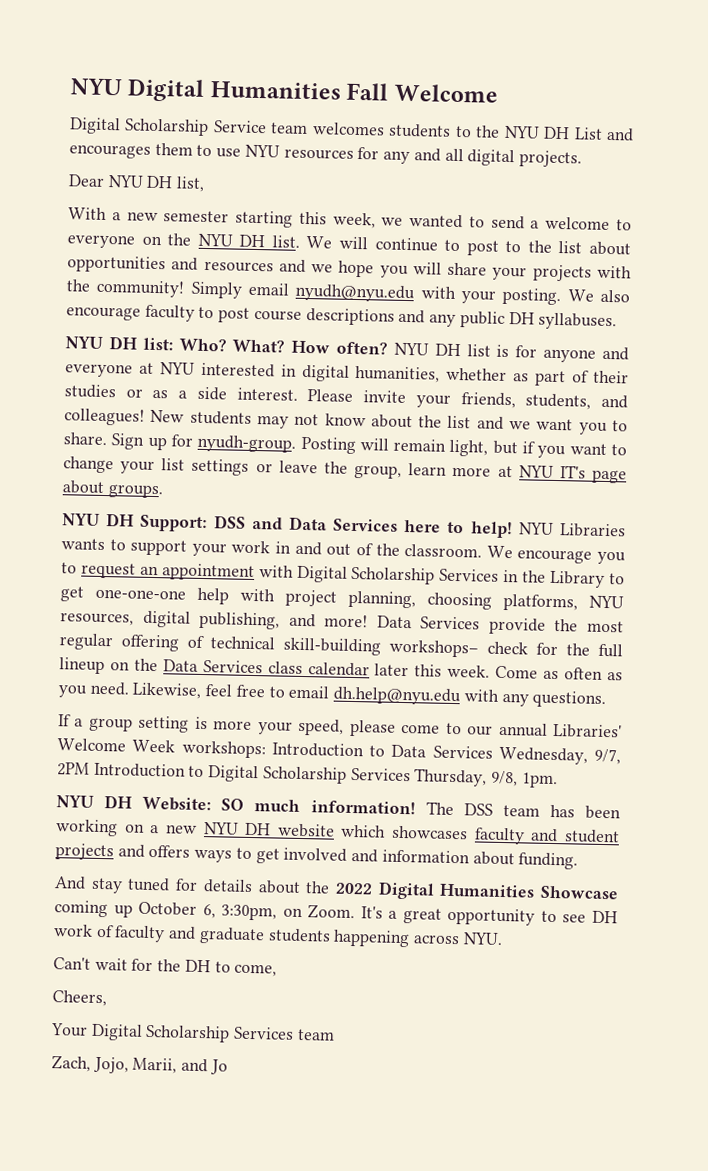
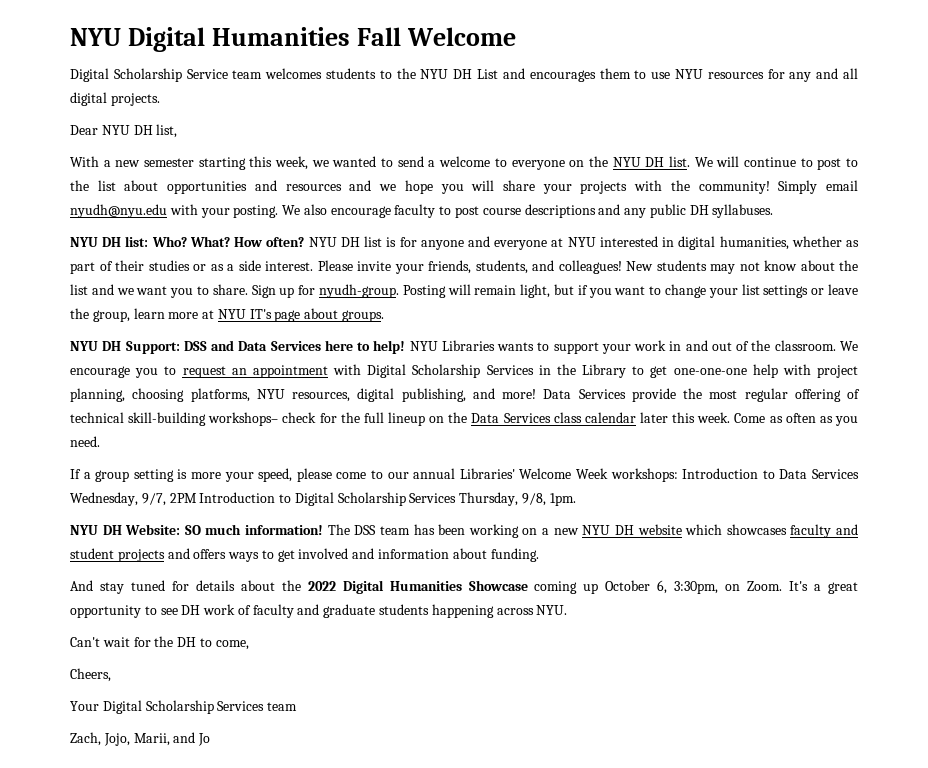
[132,682,607,709] Likewise, feel free to email dh.help@nyu.edu with any questions. -> (100, 441) none

